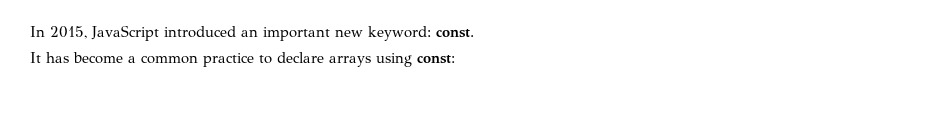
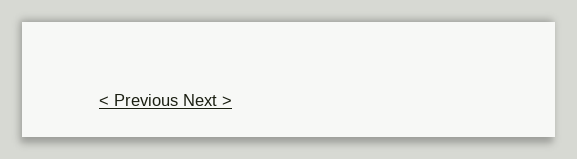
[30,25,474,41] [30,52,455,67] In 2015, JavaScript introduced an important new keyword: const. // It has become a common practice to declare arrays using const: -> [99,94,232,106] < Previous Next >

